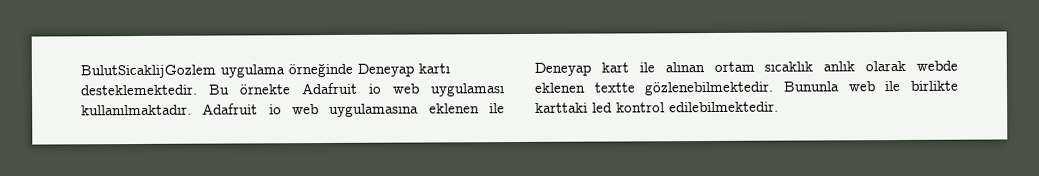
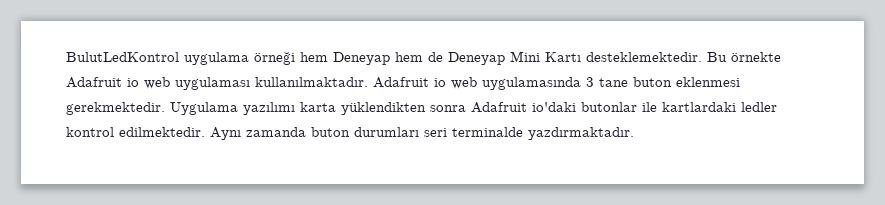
[80,63,450,79] BulutSicaklijGozlem uygulama örneğinde Deneyap kartı -> [66,51,581,65] BulutLedKontrol uygulama örneği hem Deneyap hem de Deneyap Mini Kartı
[329,103,505,117] [534,60,958,76] [534,80,959,96] [535,101,779,113] uygulamasına eklenen ile Deneyap kart ile alınan ortam sıcaklık anlık olarak webde eklenen textte gözlenebilmektedir. Bununla web ile birlikte karttaki led kontrol edilebilmektedir. -> [482,77,740,90] [66,102,777,115] [66,127,634,140] uygulamasında 3 tane buton eklenmesi gerekmektedir. Uygulama yazılımı karta yüklendikten sonra Adafruit io'daki butonlar ile kartlardaki ledler kontrol edilmektedir. Aynı zamanda buton durumları seri terminalde yazdırmaktadır.

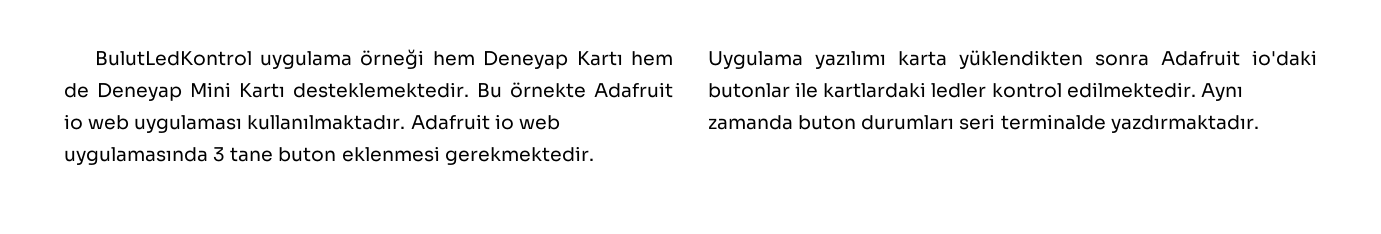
(390, 58) none -> [576,51,623,66] Kartı

